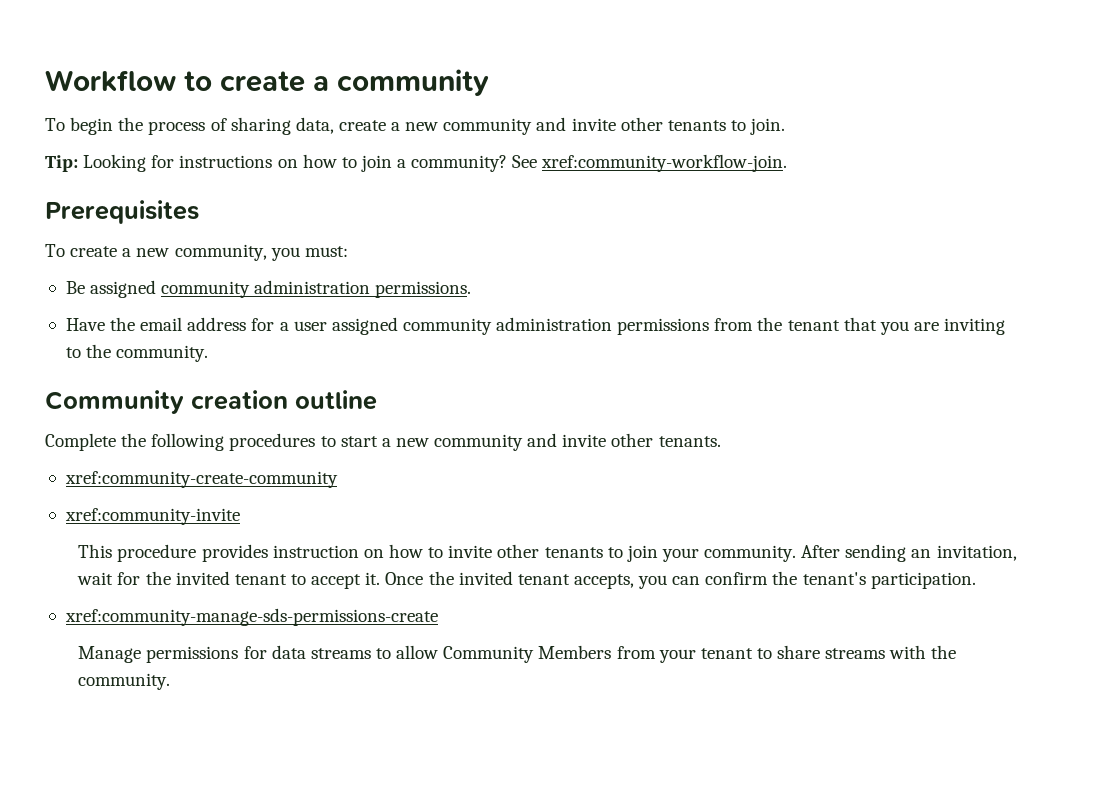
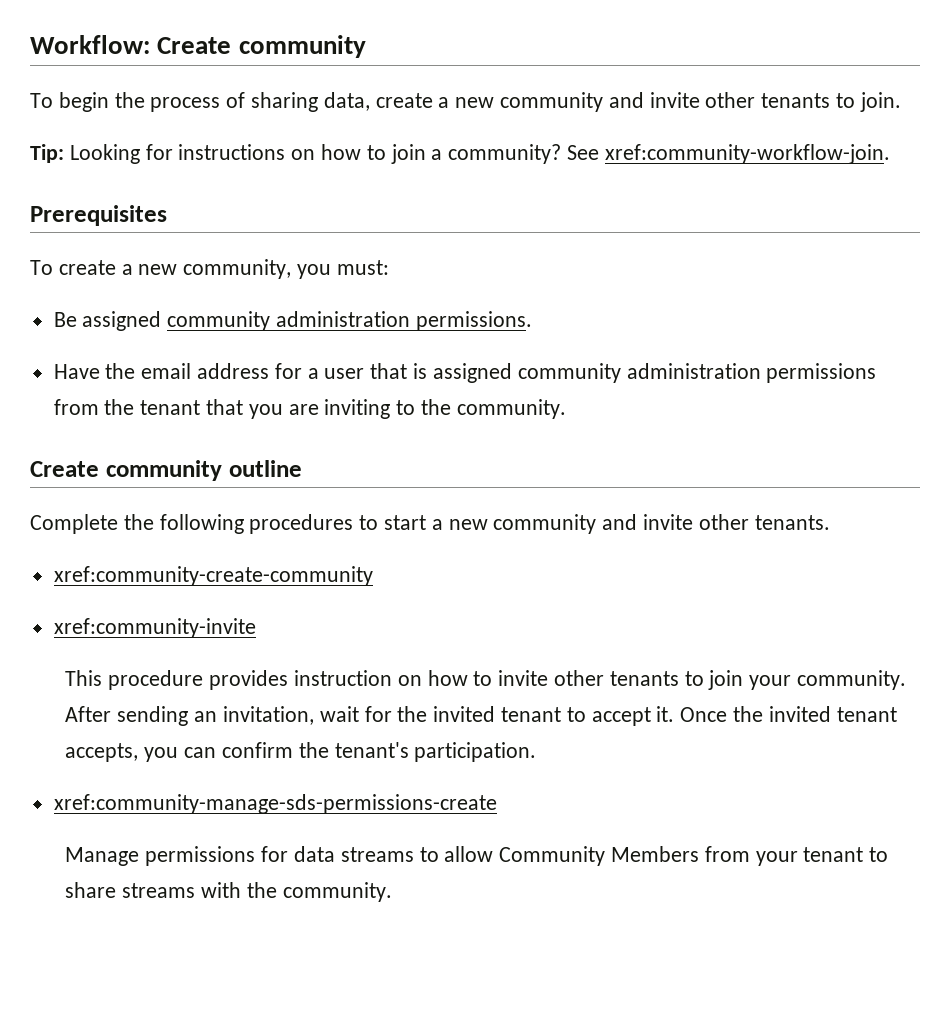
[45,70,329,92] Workflow to create a -> [30,35,232,54] Workflow: Create
(327, 326) none -> [370,363,428,379] that is
[45,390,288,414] Community creation -> [30,460,222,481] Create community

